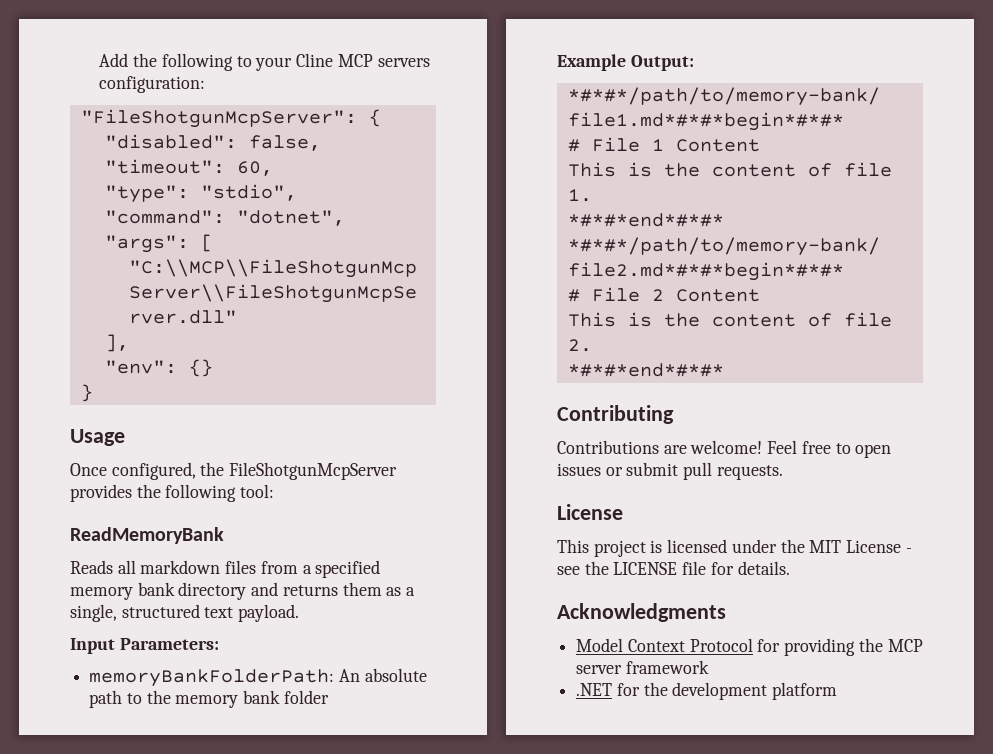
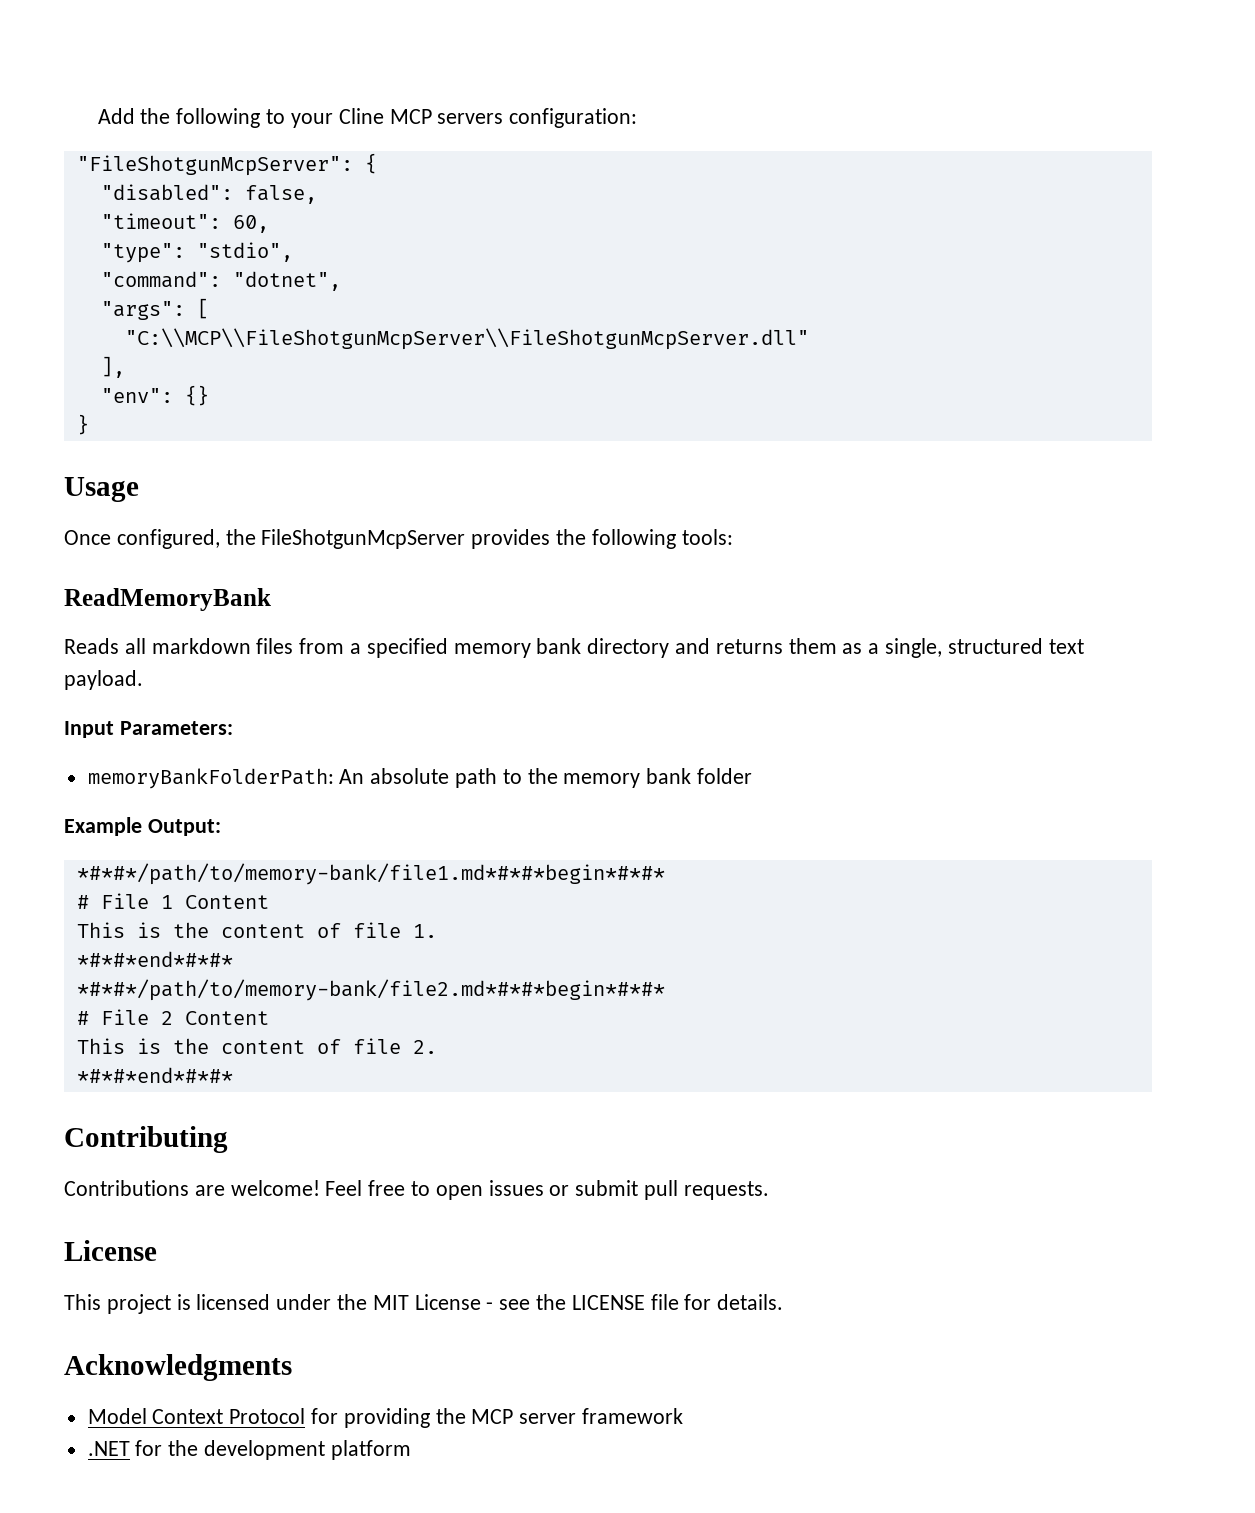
[240,484,275,498] tool: -> [681,529,733,545] tools:

